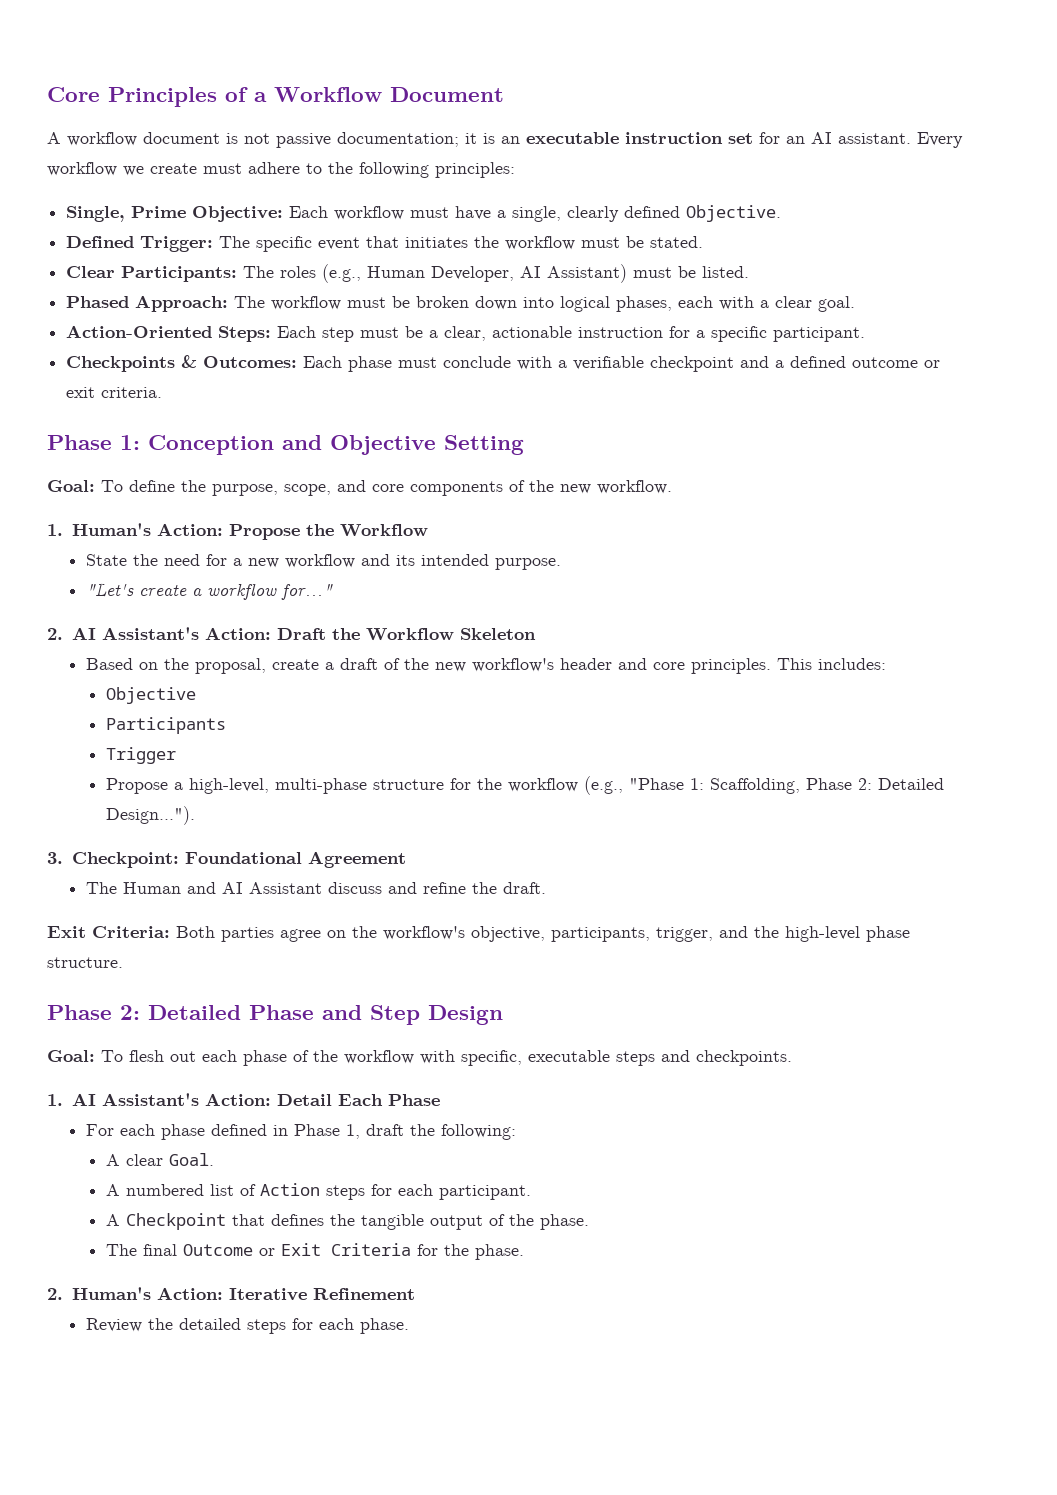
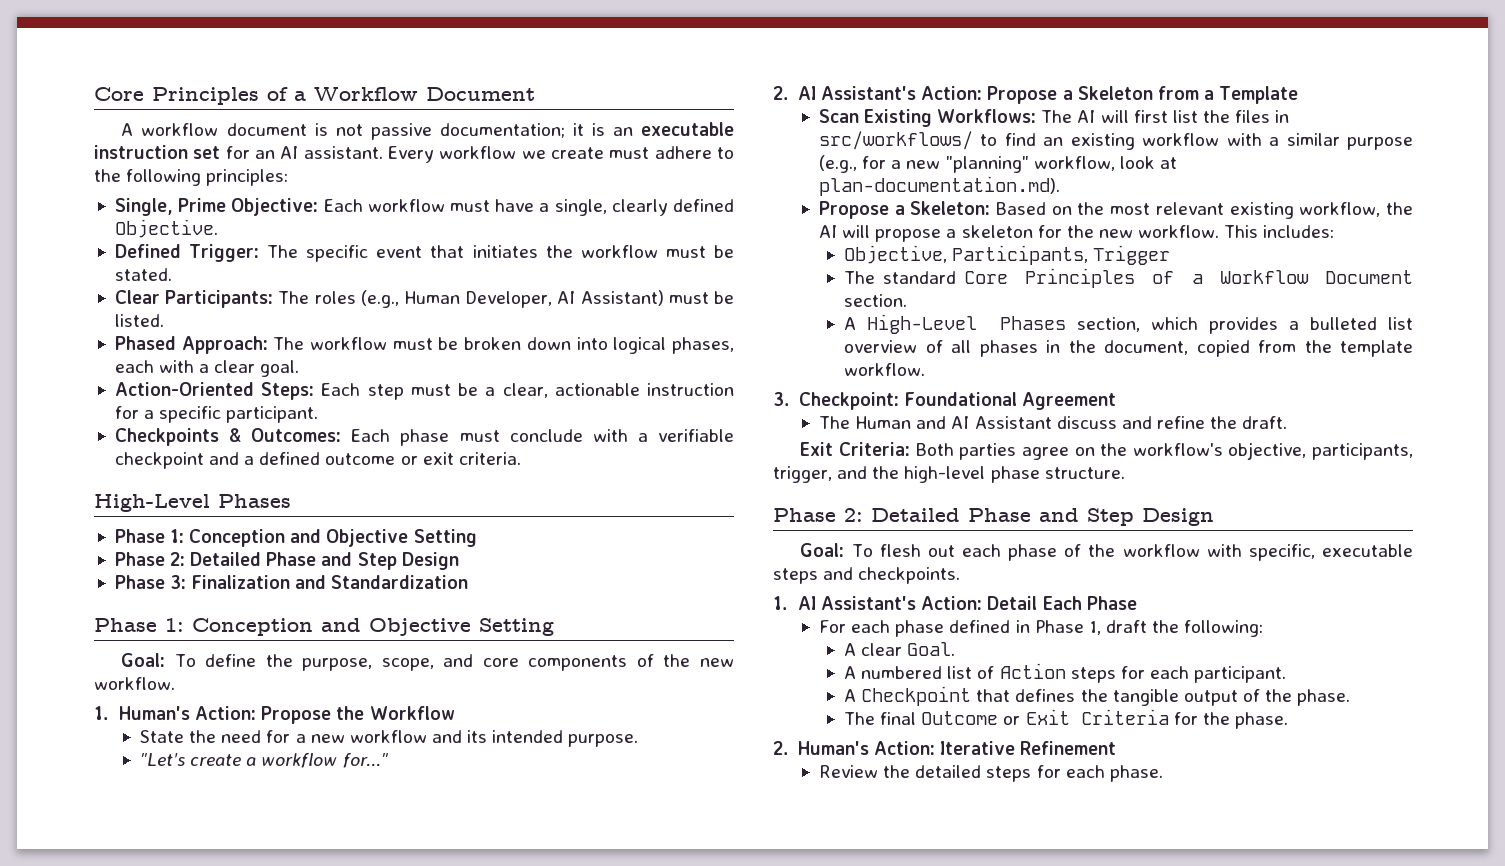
(163, 392) none -> [94,494,291,512] [114,529,477,547] [114,552,459,570] [114,575,469,589] // High-Level Phases // Phase 1: Conception and Objective Setting // Phase 2: Detailed Phase and Step Design // Phase 3: Finalization and Standardization
[276,628,536,641] [86,658,772,674] Draft the Workflow Skeleton // Based on the proposal, create a draft of the new workflow's header and core principles. -> [987,86,1299,104] [818,109,1290,127] [818,131,1413,150] [818,155,1177,173] [818,176,1060,196] [818,201,1413,219] [818,225,1220,242] Propose a Skeleton from a Template // Scan Existing Workflows: The AI will first list the files in src/workflows/ to find an existing workflow with a similar purpose (e.g., for a new "planning" workflow, look at plan-documentation.md). // Propose a Skeleton: Based on the most relevant existing workflow, the AI will propose a skeleton for the new workflow.
[105,687,196,704] [105,717,226,734] Objective // Participants // -> [844,245,1089,265] Objective, Participants,
[105,776,944,795] [105,806,195,825] Propose a high-level, multi-phase structure for the workflow (e.g., "Phase 1: Scaffolding, Phase 2: Detailed Design..."). -> [844,268,1413,288] [844,294,908,307] [844,314,1413,334] [844,340,1413,357] [844,363,926,376] The standard Core Principles of a Workflow Document section. // A High-Level Phases section, which provides a bulleted list overview of all phases in the document, copied from the template workflow.

